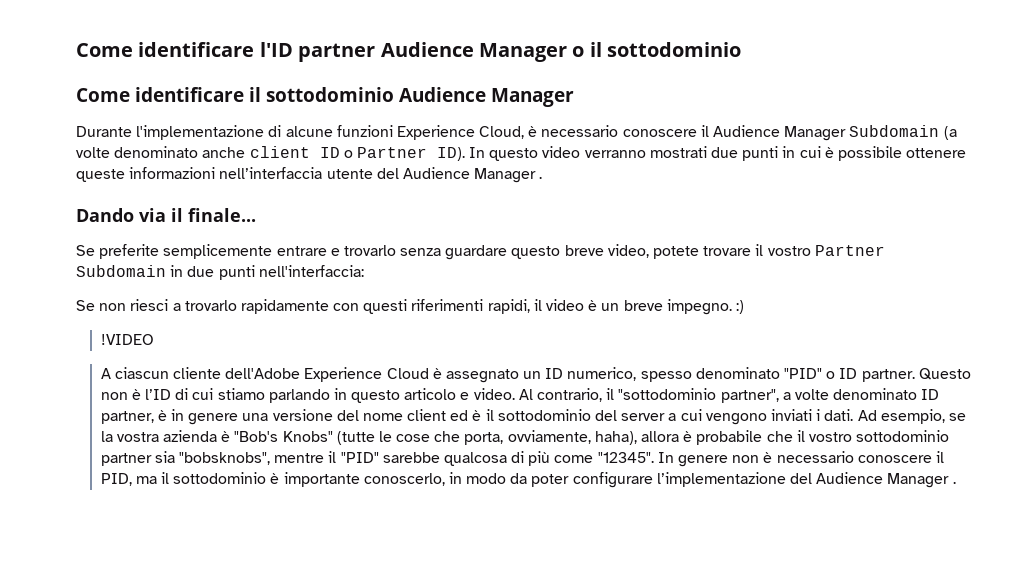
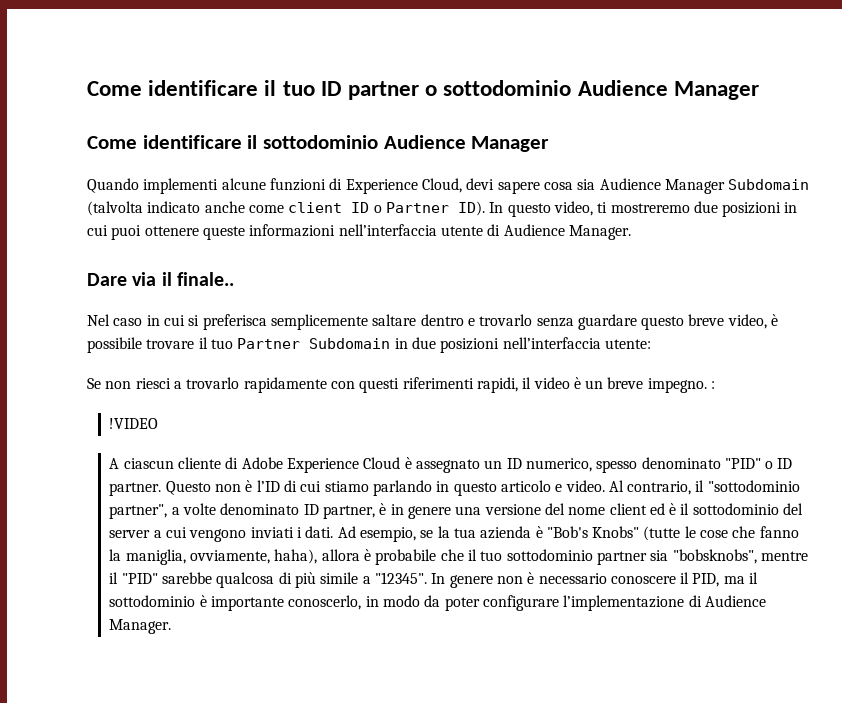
[76,42,742,62] Come identificare l'ID partner Audience Manager o il sottodominio -> [87,80,759,100] Come identificare il tuo ID partner o sottodominio Audience Manager
[76,125,282,140] Durante l'implementazione di -> [87,178,219,194] Quando implementi
(393, 131) none -> [329,178,343,190] di
[528,125,957,141] [76,146,246,158] è necessario conoscere il Audience Manager Subdomain (a volte denominato anche -> [466,178,810,194] [87,201,284,216] devi sapere cosa sia Audience Manager Subdomain (talvolta indicato anche come
[542,146,902,161] video verranno mostrati due punti in cui è possibile -> [553,201,798,217] [87,225,142,240] video, ti mostreremo due posizioni in cui puoi
[376,167,543,183] [76,208,256,222] [76,244,327,259] del Audience Manager . // Dando via il finale... // Se preferite semplicemente entrare -> [487,224,631,240] [87,272,234,286] [87,314,464,330] di Audience Manager. // Dare via il finale.. // Nel caso in cui si preferisca semplicemente saltare dentro
[653,246,700,259] potete -> [771,314,779,326] [87,337,142,353] è possibile
[767,246,811,256] vostro -> [210,339,233,349] tuo
[218,265,364,280] punti nell'interfaccia: -> [440,337,651,353] posizioni nell’interfaccia utente:
[735,300,744,314] :) -> [711,381,716,389] :
[225,368,301,379] dell'Adobe -> [225,457,283,469] di Adobe
[116,432,159,442] vostra -> [453,528,476,538] tua
[464,432,504,445] porta, -> [759,526,799,538] [109,549,186,565] fanno la maniglia,
[808,432,852,442] vostro -> [480,551,503,561] tuo
[554,455,594,463] come -> [320,572,371,584] simile a
[790,472,956,488] del Audience Manager . -> [688,595,766,607] [109,619,172,634] di Audience Manager.

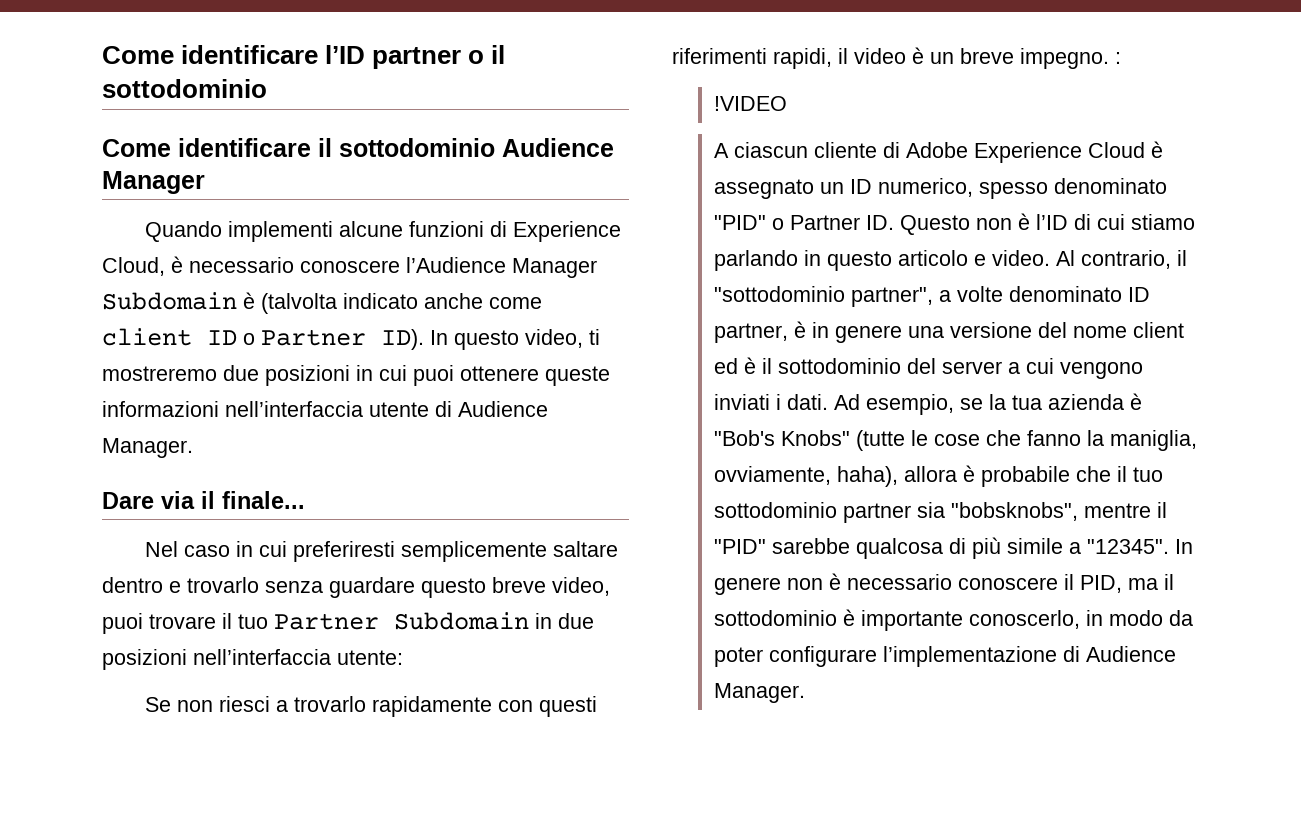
[87,80,342,96] Come identificare il tuo ID -> [102,45,366,64] Come identificare l’ID
[443,80,759,100] sottodominio Audience Manager -> [491,45,506,64] [102,79,267,98] il sottodominio
[466,178,661,194] devi sapere cosa sia Audience -> [171,256,506,273] è necessario conoscere l’Audience
(810, 184) none -> [243,292,255,309] è
[176,272,234,286] finale.. -> [222,491,305,509] finale...
[188,314,267,330] si preferisca -> [292,541,395,562] preferiresti
[771,314,779,326] [87,337,142,353] è possibile -> [102,613,143,634] puoi
[777,458,793,469] [109,482,162,496] ID partner. -> [789,215,894,230] Partner ID.

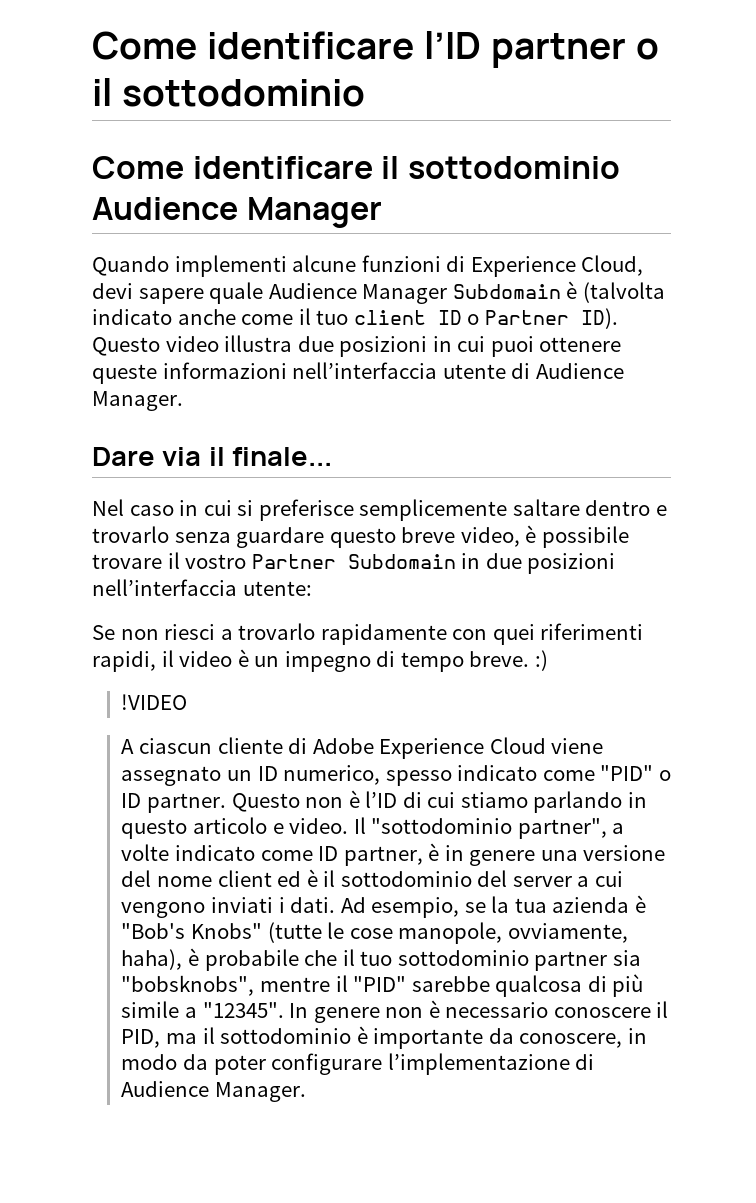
[171,256,506,273] è necessario conoscere l’Audience -> [92,282,357,304] devi sapere quale Audience
(542, 303) none -> [298,308,349,325] il tuo
[430,329,600,350] [102,366,217,381] In questo video, ti mostreremo -> [92,335,293,356] Questo video illustra
[292,541,395,562] preferiresti -> [237,499,354,521] si preferisce
[102,613,143,634] puoi -> [525,525,629,548] è possibile
[238,614,268,629] tuo -> [185,554,247,569] vostro
[538,696,597,717] questi -> [492,624,535,645] quei
[960,48,1121,69] breve impegno. : -> [284,650,548,672] impegno di tempo breve. :)
[1150,141,1163,158] è -> [551,738,604,754] viene
[1053,178,1167,194] [713,215,894,230] denominato "PID" o Partner ID. -> [457,765,671,781] [121,793,226,813] indicato come "PID" o ID partner.
[1055,250,1187,269] Al contrario, il -> [353,817,366,834] Il
[1008,286,1122,302] denominato -> [174,845,313,861] indicato come
[985,430,1197,451] che fanno la maniglia, -> [398,922,503,944] manopole,
[903,466,957,482] allora -> (183, 959) none
[968,610,1080,629] conoscerlo, -> [488,1028,623,1048] da conoscere,

